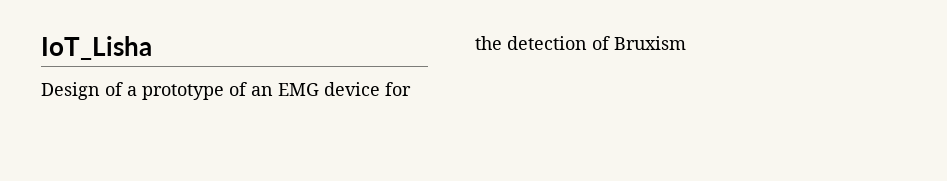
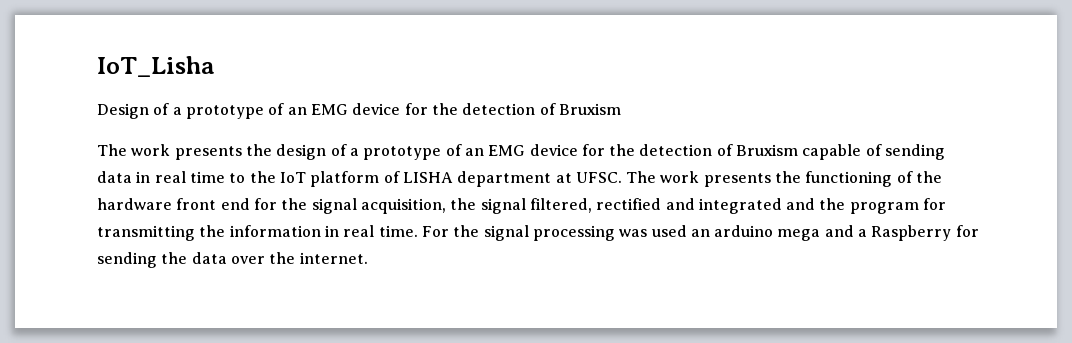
(686, 43) none -> [97,144,946,160] [97,171,943,187] [97,198,947,214] [97,225,979,241] [97,252,368,268] // The work presents the design of a prototype of an EMG device for the detection of Bruxism capable of sending data in real time to the IoT platform of LISHA department at UFSC. The work presents the functioning of the hardware front end for the signal acquisition, the signal filtered, rectified and integrated and the program for transmitting the information in real time. For the signal processing was used an arduino mega and a Raspberry for sending the data over the internet.

